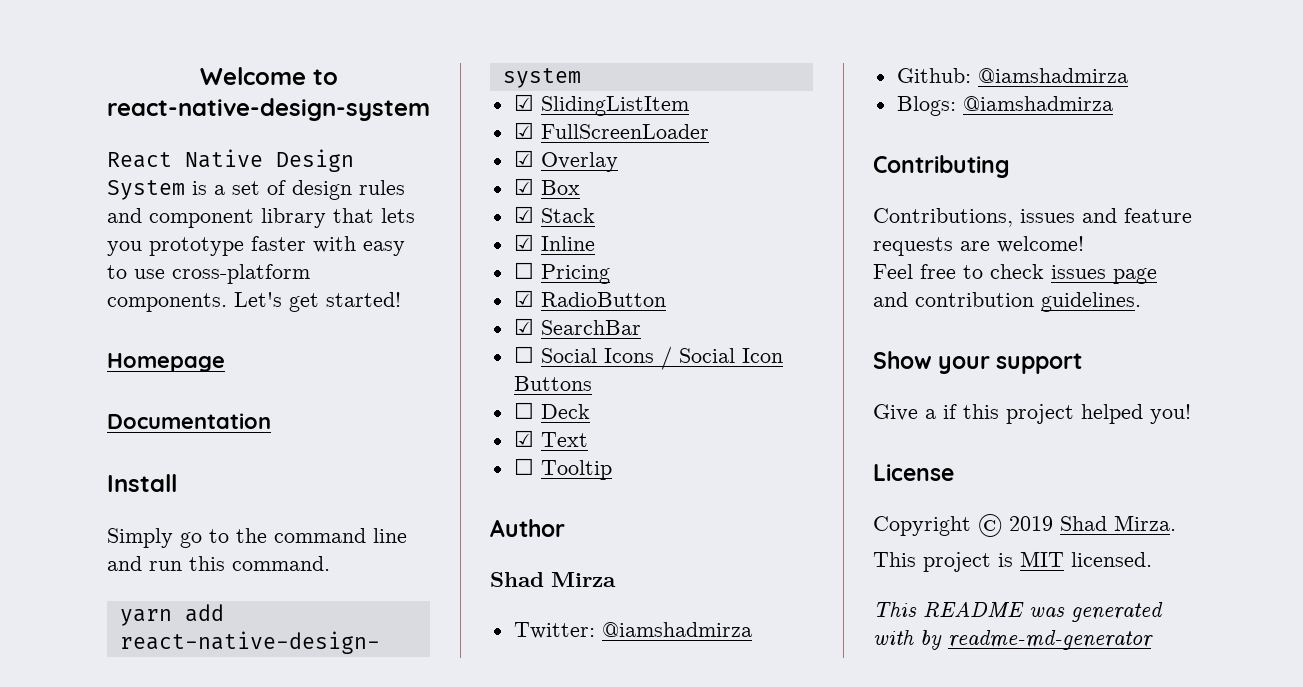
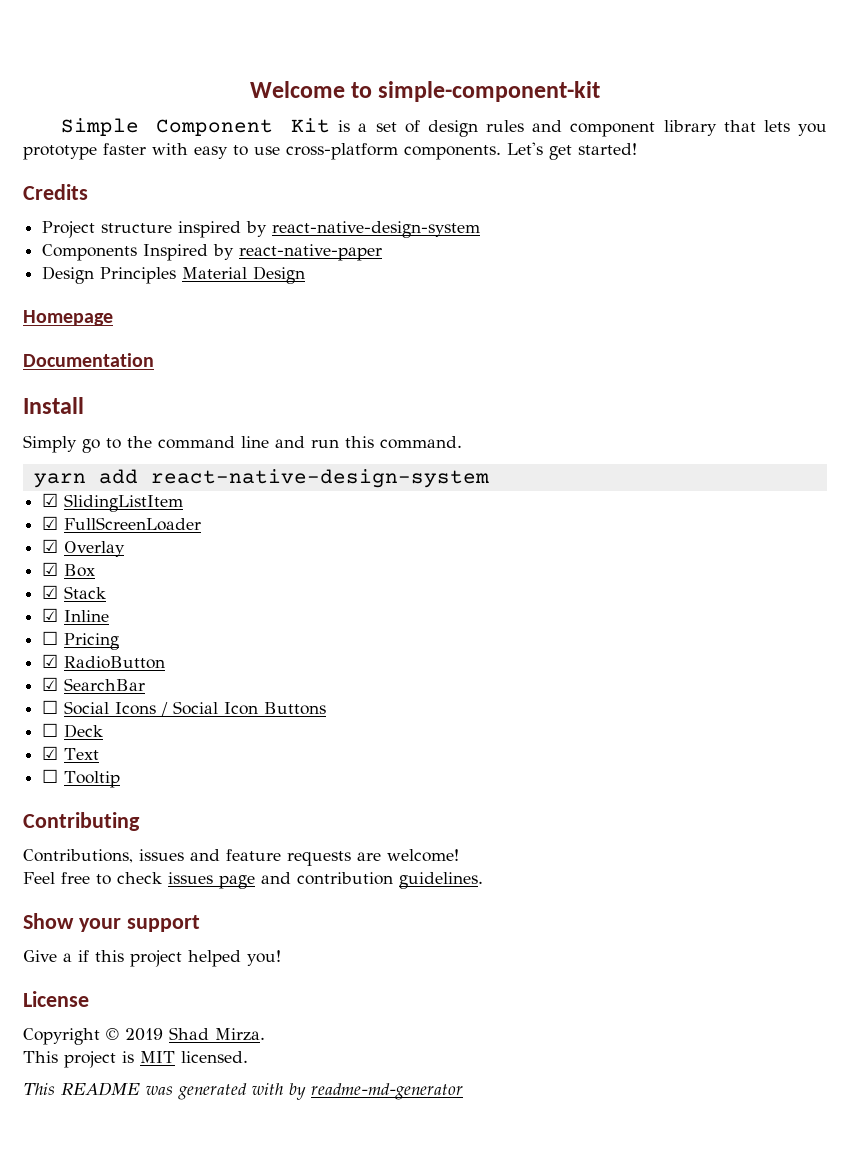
[107,98,430,121] [107,149,354,172] [107,180,185,200] react-native-design-system // React Native Design System -> [378,81,601,102] [60,118,331,136] simple-component-kit // Simple Component Kit
(401, 299) none -> [23,184,88,200] [42,221,481,238] [42,244,383,261] [42,266,306,284] // Credits // Project structure inspired by react-native-design-system // Components Inspired by react-native-paper // Design Principles Material Design
[490,519,565,537] [490,572,616,587] [513,622,752,639] [896,68,1128,83] [896,96,1113,116] // Author // Shad Mirza // Twitter: @iamshadmirza // Github: @iamshadmirza // Blogs: @iamshadmirza -> (121, 779) none

